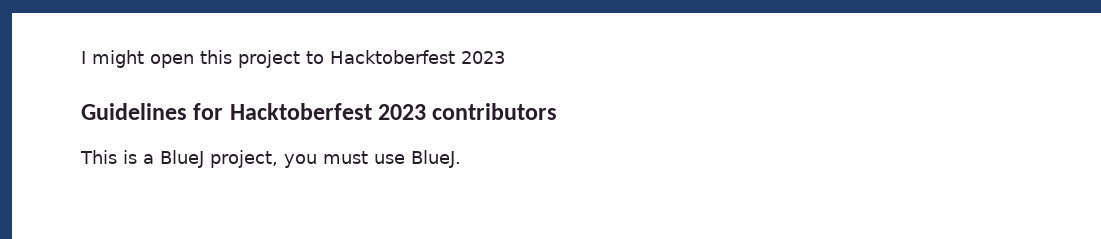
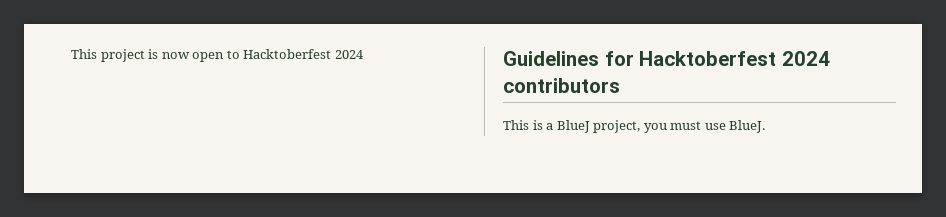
[81,50,300,68] I might open this project -> [71,49,225,62] This project is now open
[461,51,505,64] 2023 -> [334,50,364,59] 2024
[378,104,427,120] 2023 -> [781,51,830,66] 2024

